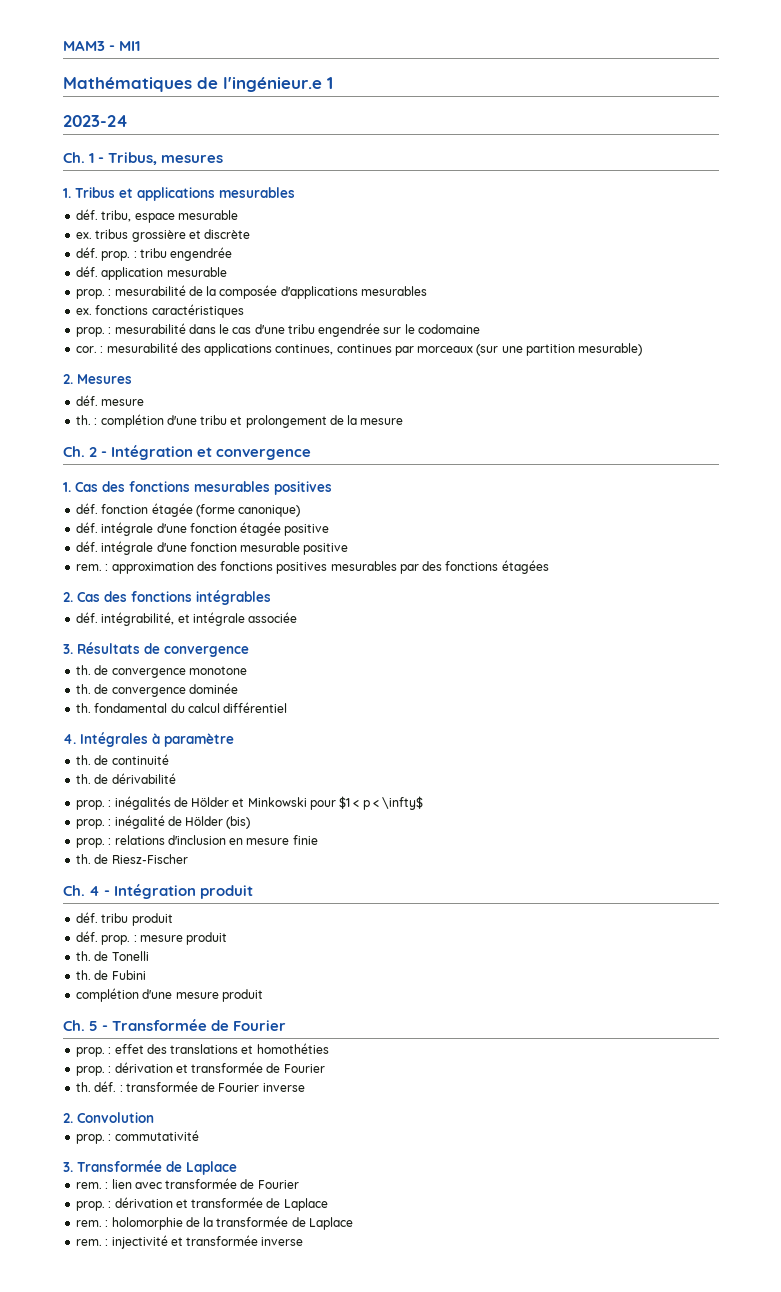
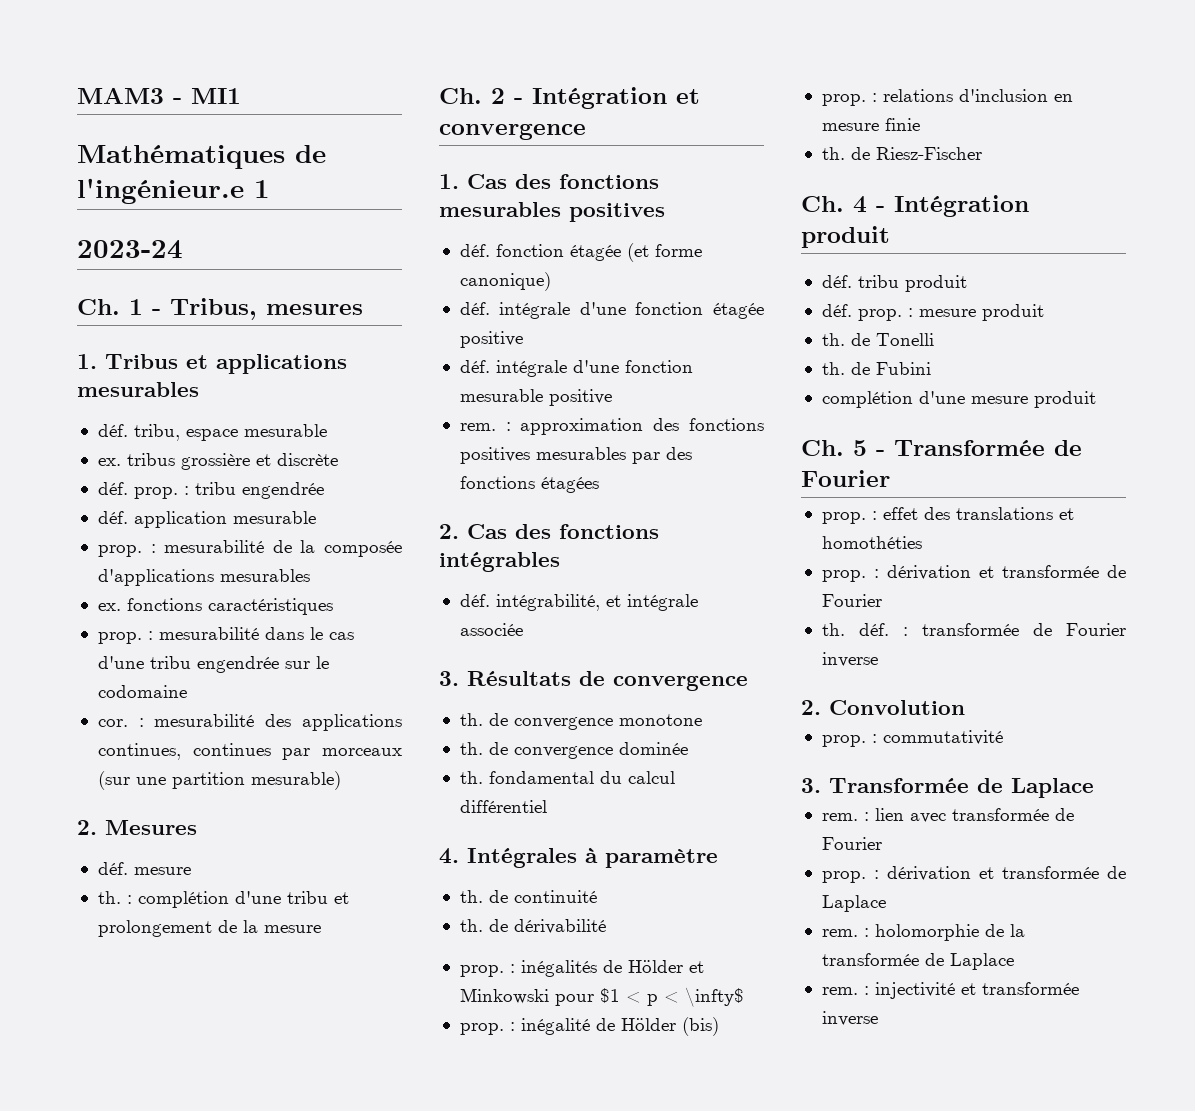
[195,504,235,517] (forme -> [626,243,702,262] (et forme

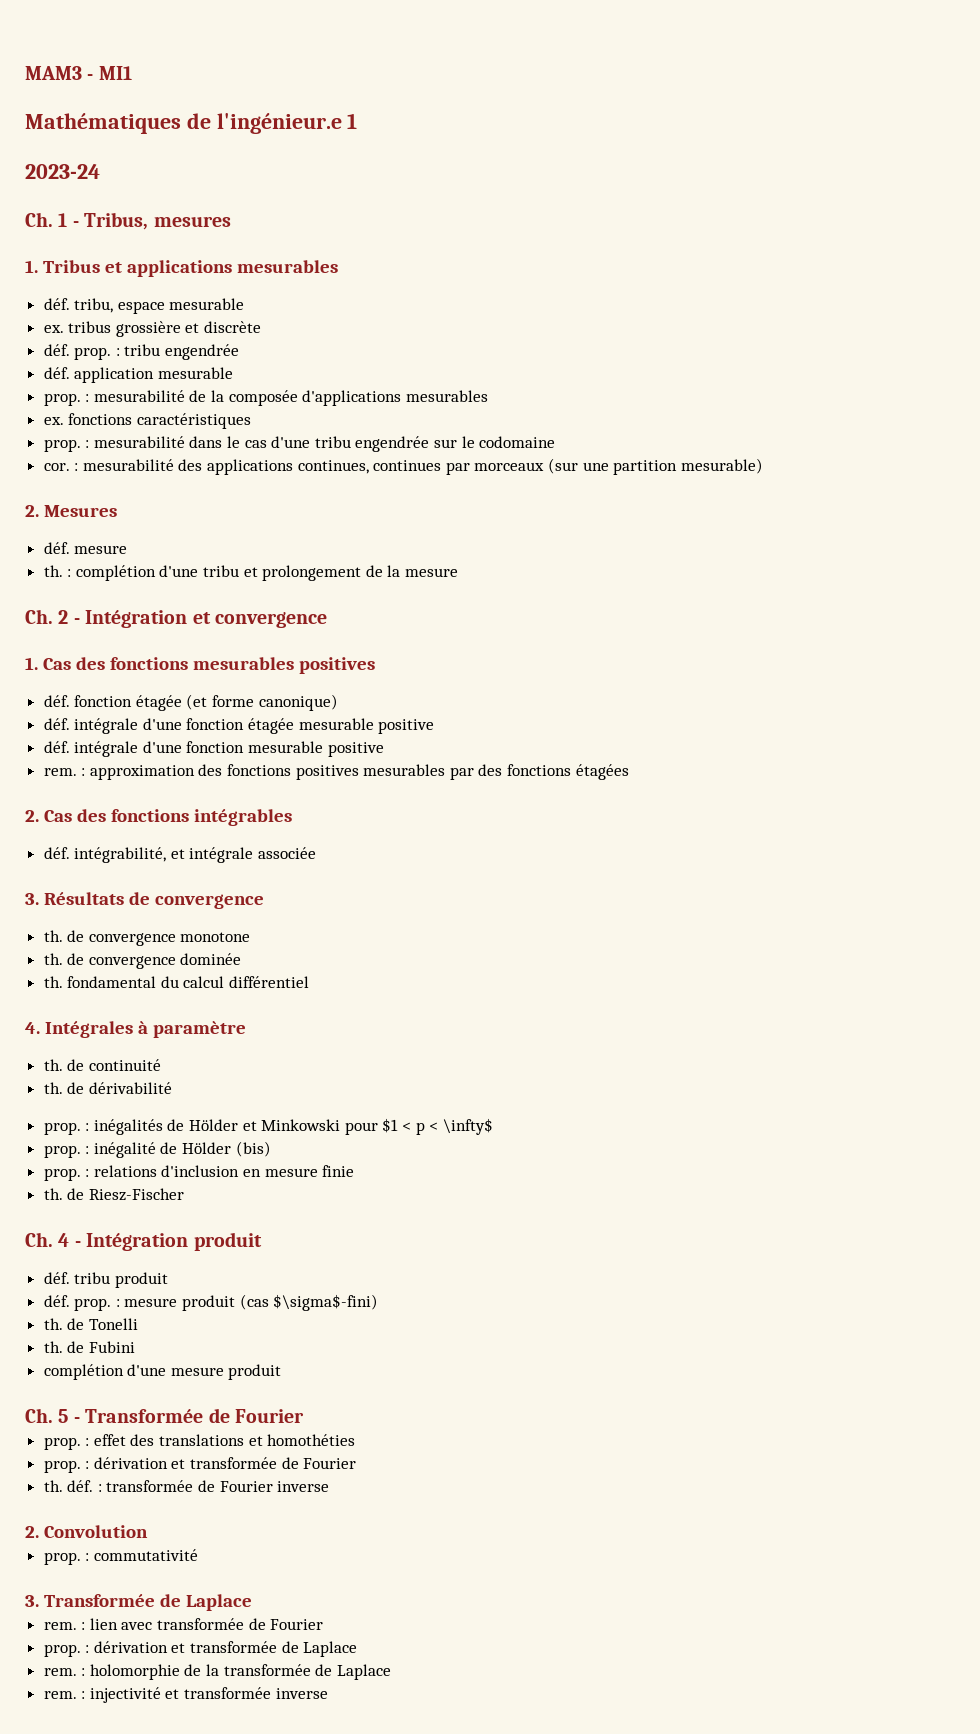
(764, 311) none -> [298,718,374,730] mesurable
(1044, 312) none -> [239,1294,379,1311] (cas $\sigma$-fini)

